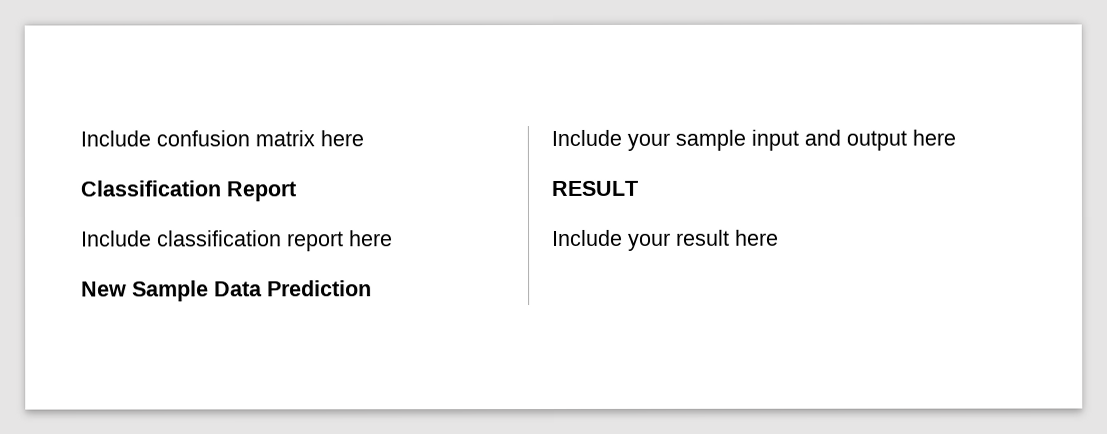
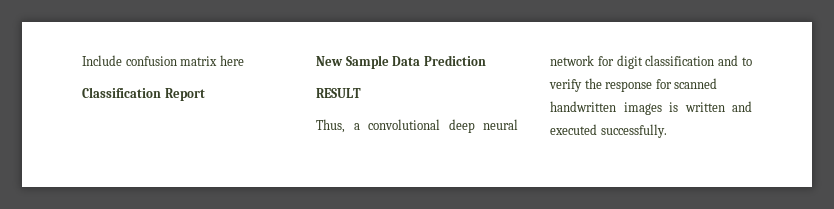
[81,230,393,252] // Include classification report here -> (205, 94) none
[551,129,956,151] [551,180,638,197] [552,229,779,251] Include your sample input and output here // RESULT // Include your result here -> [316,88,361,98] [316,119,518,133] [550,55,752,69] [549,78,718,92] [550,101,752,115] [550,124,667,138] RESULT // Thus, a convolutional deep neural network for digit classification and to verify the response for scanned handwritten images is written and executed successfully.

